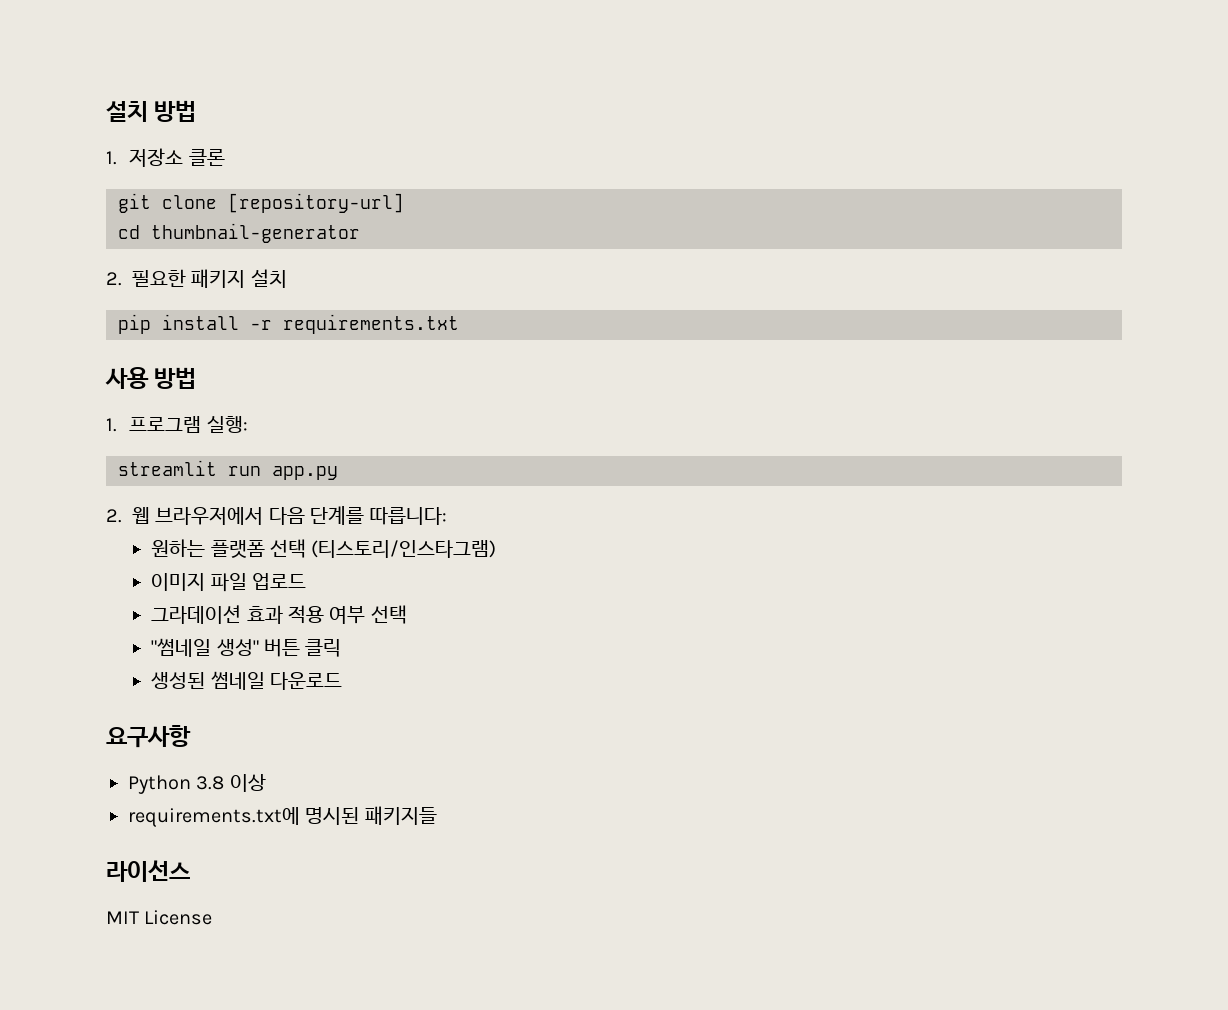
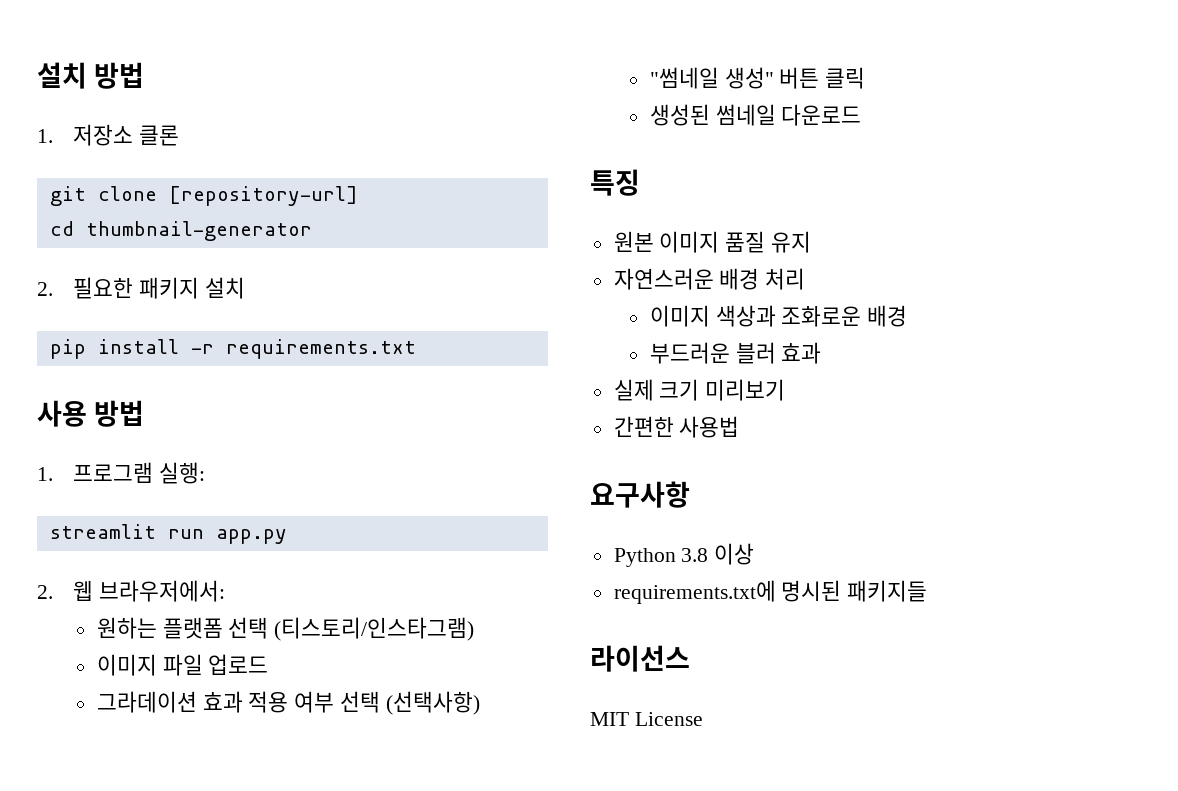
[155,506,447,525] 브라우저에서 다음 단계를 따릅니다: -> [98,580,225,602] 브라우저에서:
(407, 614) none -> [385,691,480,715] (선택사항)
(342, 681) none -> [590,169,640,196] [613,231,812,253] [613,268,806,290] [649,305,908,327] [649,342,822,364] [613,379,786,401] [613,416,740,438] // 특징 // 원본 이미지 품질 유지 // 자연스러운 배경 처리 // 이미지 색상과 조화로운 배경 // 부드러운 블러 효과 // 실제 크기 미리보기 // 간편한 사용법

